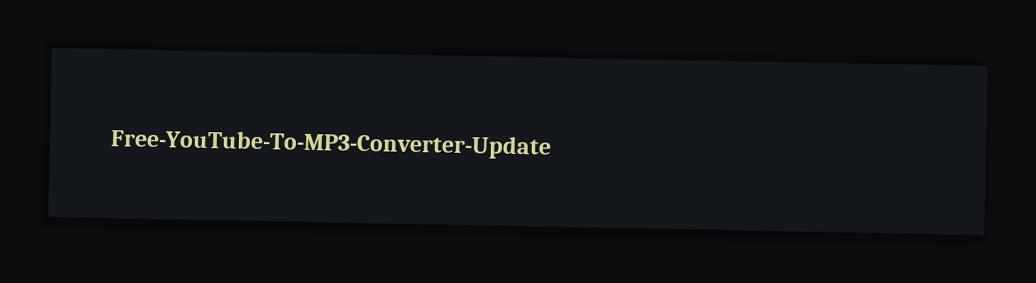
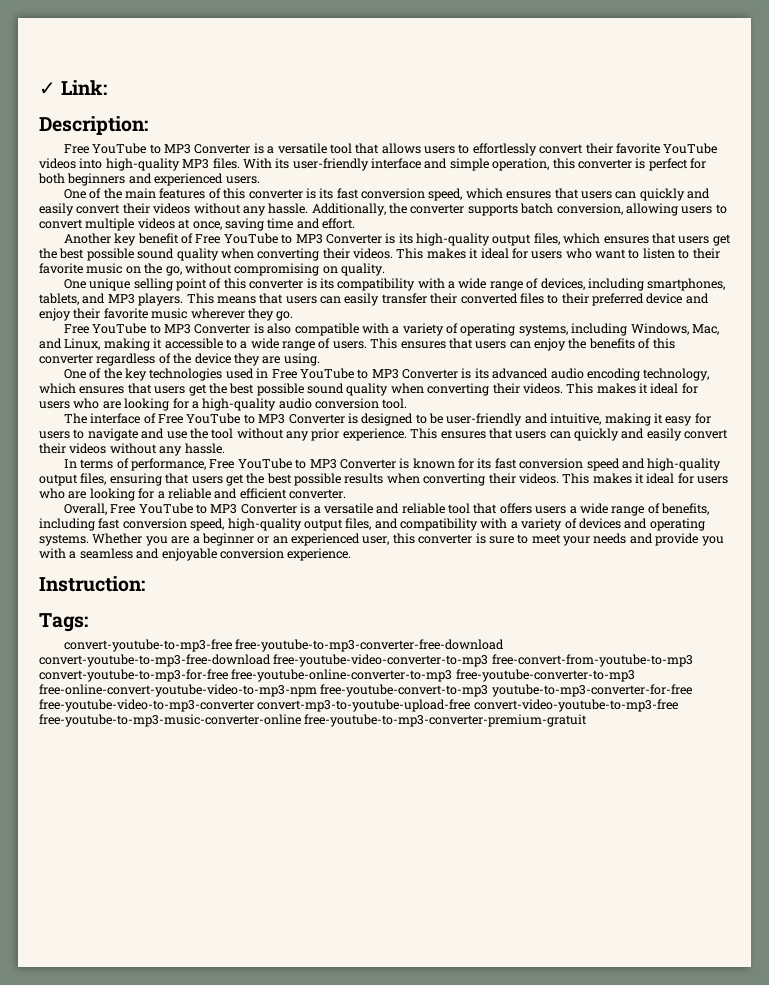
[110,129,552,160] Free-YouTube-To-MP3-Converter-Update -> [39,80,108,95] [39,116,148,135] [63,143,718,156] [39,158,706,171] [38,173,260,186] [63,188,711,201] [39,203,727,216] [39,218,355,231] [63,233,731,246] [39,248,720,261] [39,263,385,276] [63,278,726,291] [39,293,709,306] [39,308,294,321] [63,323,719,336] [39,338,675,351] [39,353,320,366] [63,368,710,381] [39,383,698,396] [39,398,408,411] [63,413,711,426] [39,428,729,441] [39,443,225,456] [63,458,722,471] [39,473,729,486] [39,488,346,501] [63,503,710,516] [39,518,705,531] [39,533,724,546] [39,548,352,561] [39,576,145,592] [39,613,88,632] [63,639,505,652] [39,654,693,667] [39,669,635,682] [39,684,692,697] [39,699,678,712] [39,714,588,727] ✓ Link: // Description: // Free YouTube to MP3 Converter is a versatile tool that allows users to effortlessly convert their favorite YouTube videos into high-quality MP3 files. With its user-friendly interface and simple operation, this converter is perfect for both beginners and experienced users. // One of the main features of this converter is its fast conversion speed, which ensures that users can quickly and easily convert their videos without any hassle. Additionally, the converter supports batch conversion, allowing users to convert multiple videos at once, saving time and effort. // Another key benefit of Free YouTube to MP3 Converter is its high-quality output files, which ensures that users get the best possible sound quality when converting their videos. This makes it ideal for users who want to listen to their favorite music on the go, without compromising on quality. // One unique selling point of this converter is its compatibility with a wide range of devices, including smartphones, tablets, and MP3 players. This means that users can easily transfer their converted files to their preferred device and enjoy their favorite music wherever they go. // Free YouTube to MP3 Converter is also compatible with a variety of operating systems, including Windows, Mac, and Linux, making it accessible to a wide range of users. This ensures that users can enjoy the benefits of this converter regardless of the device they are using. // One of the key technologies used in Free YouTube to MP3 Converter is its advanced audio encoding technology, which ensures that users get the best possible sound quality when converting their videos. This makes it ideal for users who are looking for a high-quality audio conversion tool. // The interface of Free YouTube to MP3 Converter is designed to be user-friendly and intuitive, making it easy for users to navigate and use the tool without any prior experience. This ensures that users can quickly and easily convert their videos without any hassle. // In terms of performance, Free YouTube to MP3 Converter is known for its fast conversion speed and high-quality output files, ensuring that users get the best possible results when converting their videos. This makes it ideal for users who are looking for a reliable and efficient converter. // Overall, Free YouTube to MP3 Converter is a versatile and reliable tool that offers users a wide range of benefits, including fast conversion speed, high-quality output files, and compatibility with a variety of devices and operating systems. Whether you are a beginner or an experienced user, this converter is sure to meet your needs and provide you with a seamless and enjoyable conversion experience. // Instruction: // Tags: // convert-youtube-to-mp3-free free-youtube-to-mp3-converter-free-download convert-youtube-to-mp3-free-download free-youtube-video-converter-to-mp3 free-convert-from-youtube-to-mp3 convert-youtube-to-mp3-for-free free-youtube-online-converter-to-mp3 free-youtube-converter-to-mp3 free-online-convert-youtube-video-to-mp3-npm free-youtube-convert-to-mp3 youtube-to-mp3-converter-for-free free-youtube-video-to-mp3-converter convert-mp3-to-youtube-upload-free convert-video-youtube-to-mp3-free free-youtube-to-mp3-music-converter-online free-youtube-to-mp3-converter-premium-gratuit

